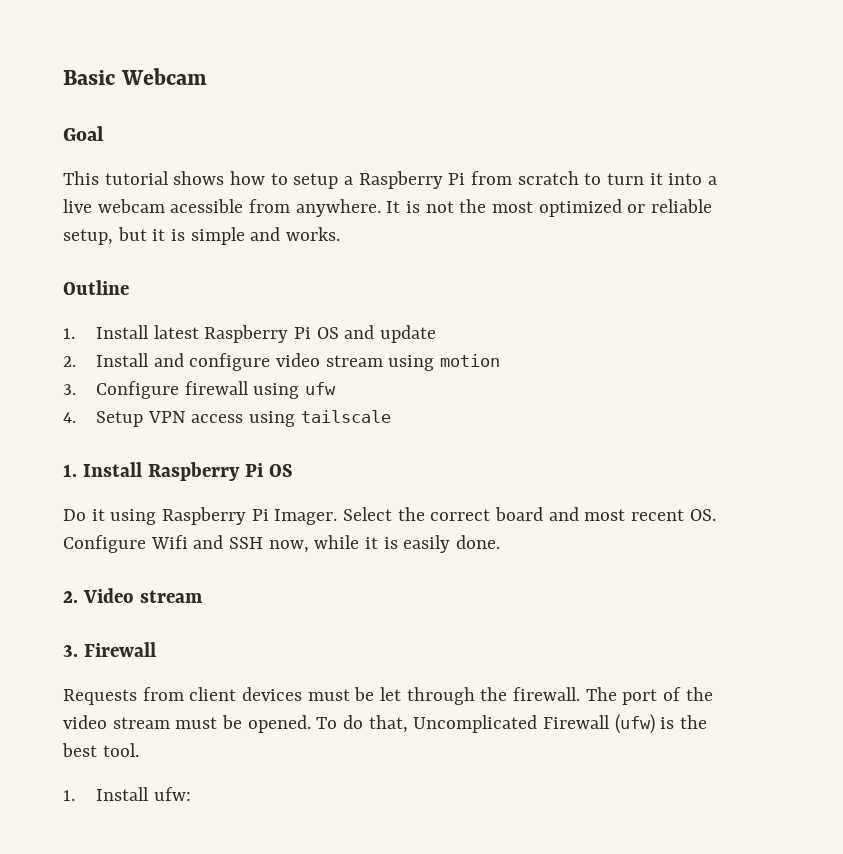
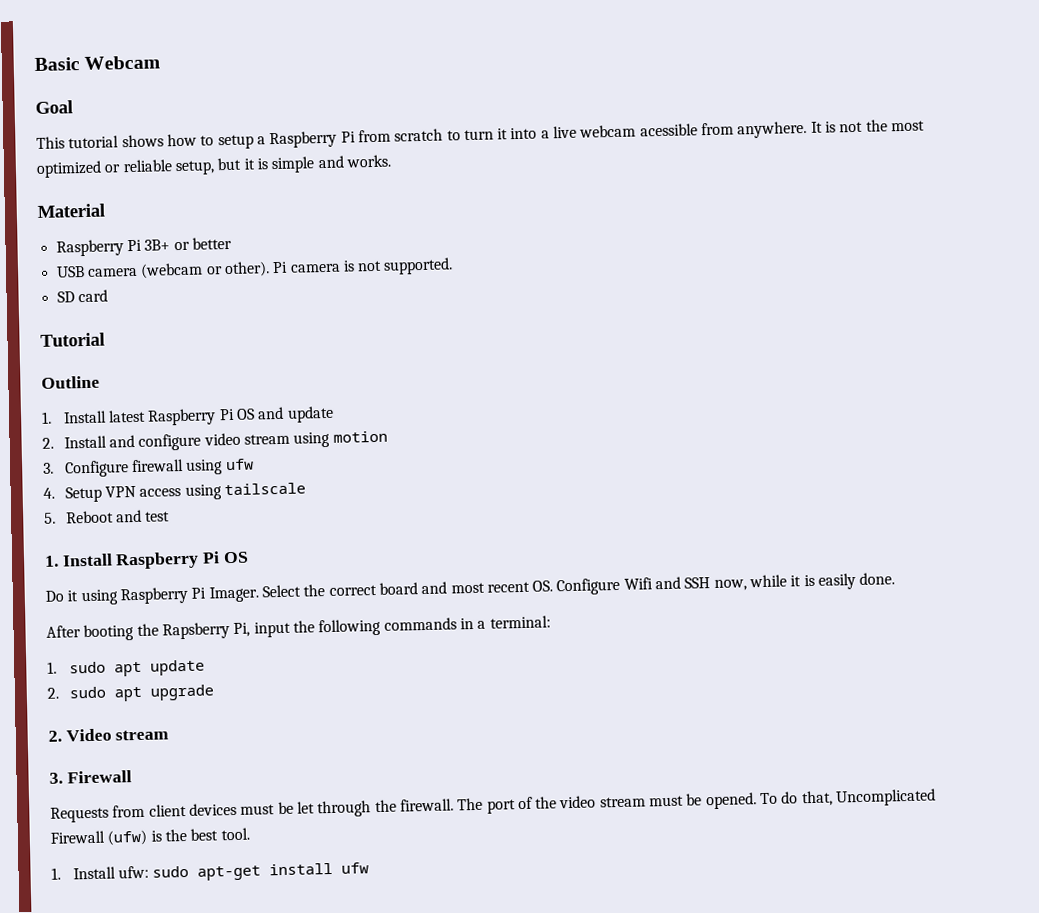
(341, 234) none -> [37,203,105,218] [55,236,232,257] [55,257,454,279] [56,289,108,303] [40,332,105,347] // Material // Raspberry Pi 3B+ or better // USB camera (webcam or other). Pi camera is not supported. // SD card // Tutorial
(391, 416) none -> [44,509,171,524] // 5. Reboot and test
(501, 542) none -> [46,615,551,642] [47,659,205,677] [47,684,214,702] // After booting the Rapsberry Pi, input the following commands in a terminal: // 1. sudo apt update // 2. sudo apt upgrade
(191, 794) none -> [152,862,370,881] sudo apt-get install ufw

